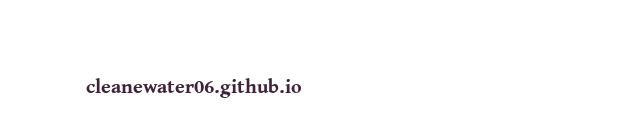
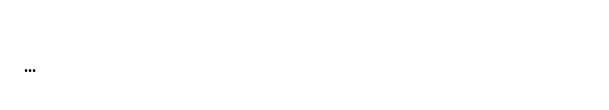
[86,78,302,98] cleanewater06.github.io -> [24,69,36,72] ...

